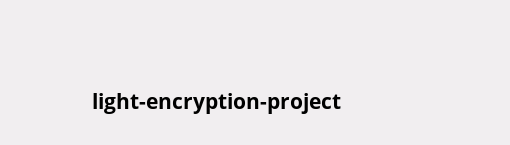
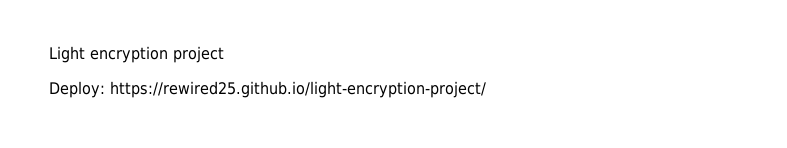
[92,93,341,114] light-encryption-project -> [49,46,224,63] [49,81,486,98] Light encryption project // Deploy: https://rewired25.github.io/light-encryption-project/

